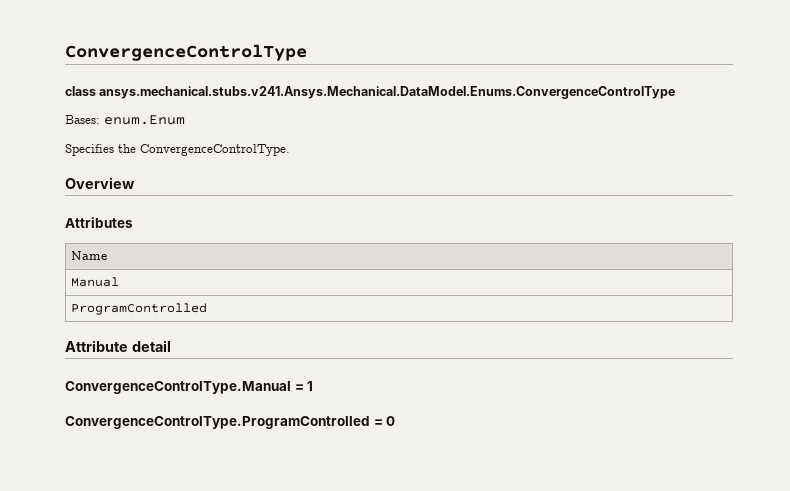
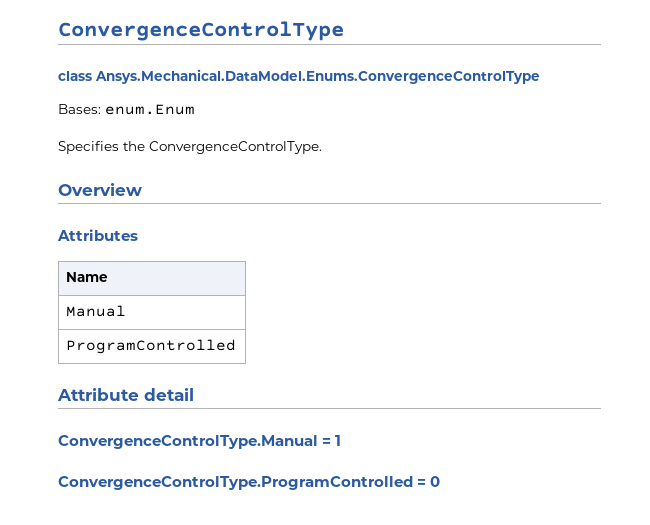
[99,86,676,99] ansys.mechanical.stubs.v241.Ansys.Mechanical.DataModel.Enums.ConvergenceControlType -> [95,69,540,84] Ansys.Mechanical.DataModel.Enums.ConvergenceControlType

